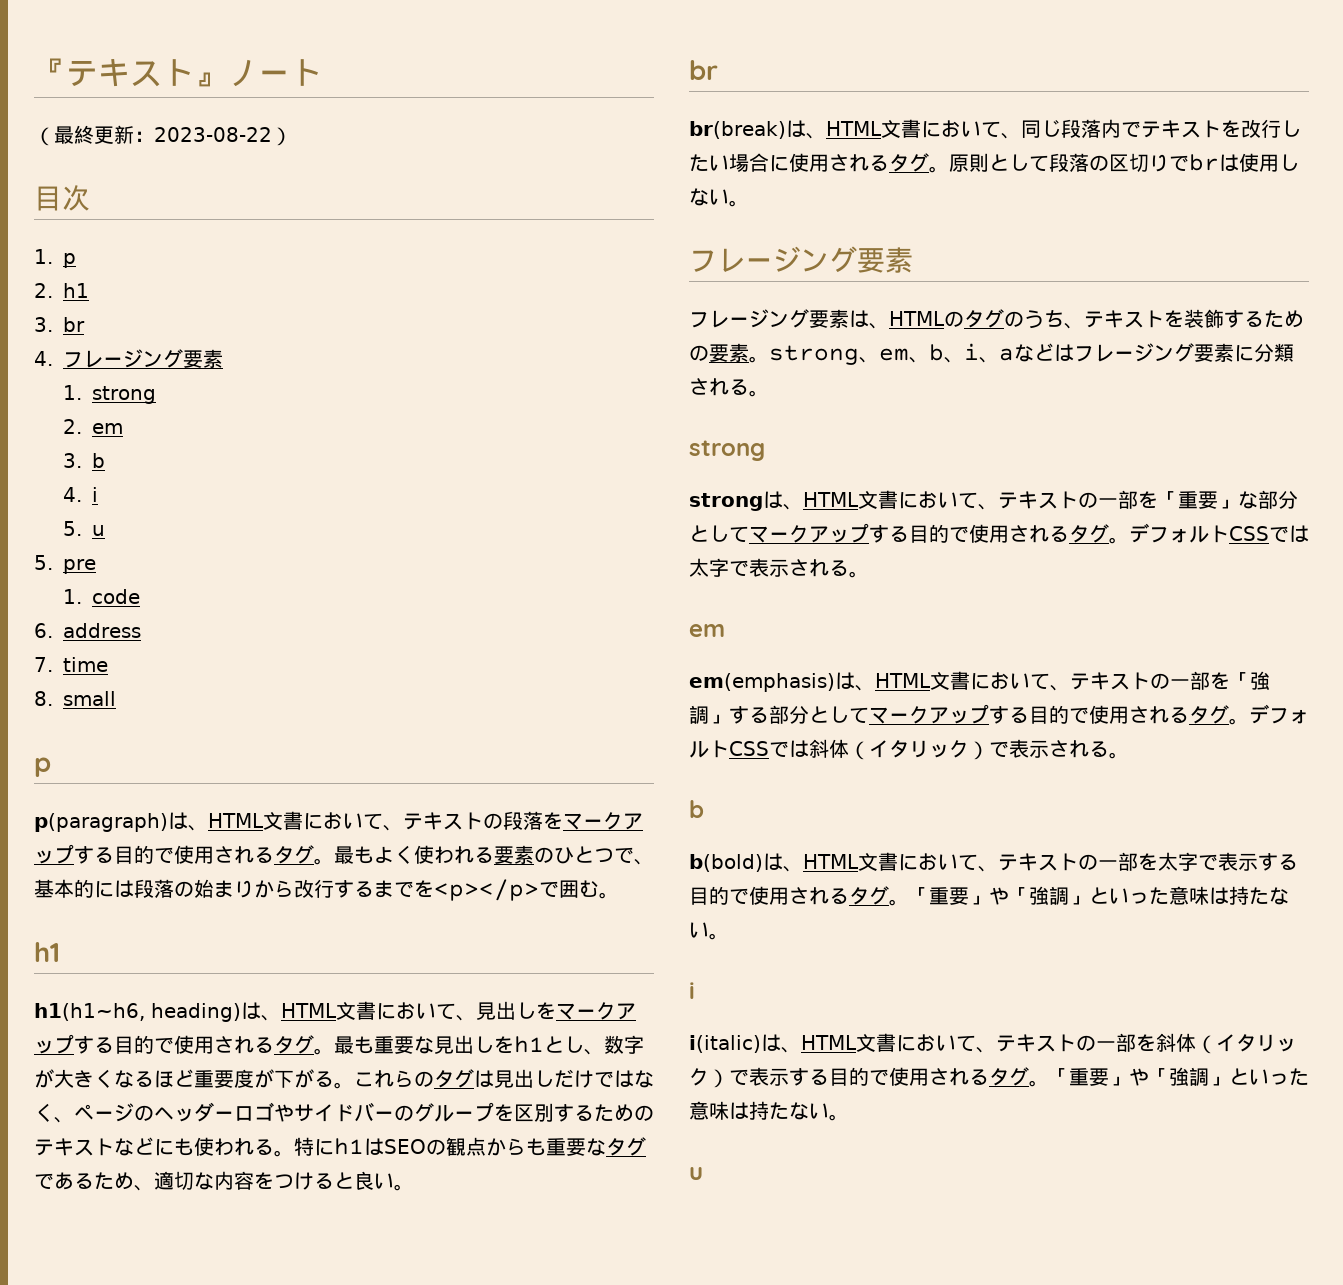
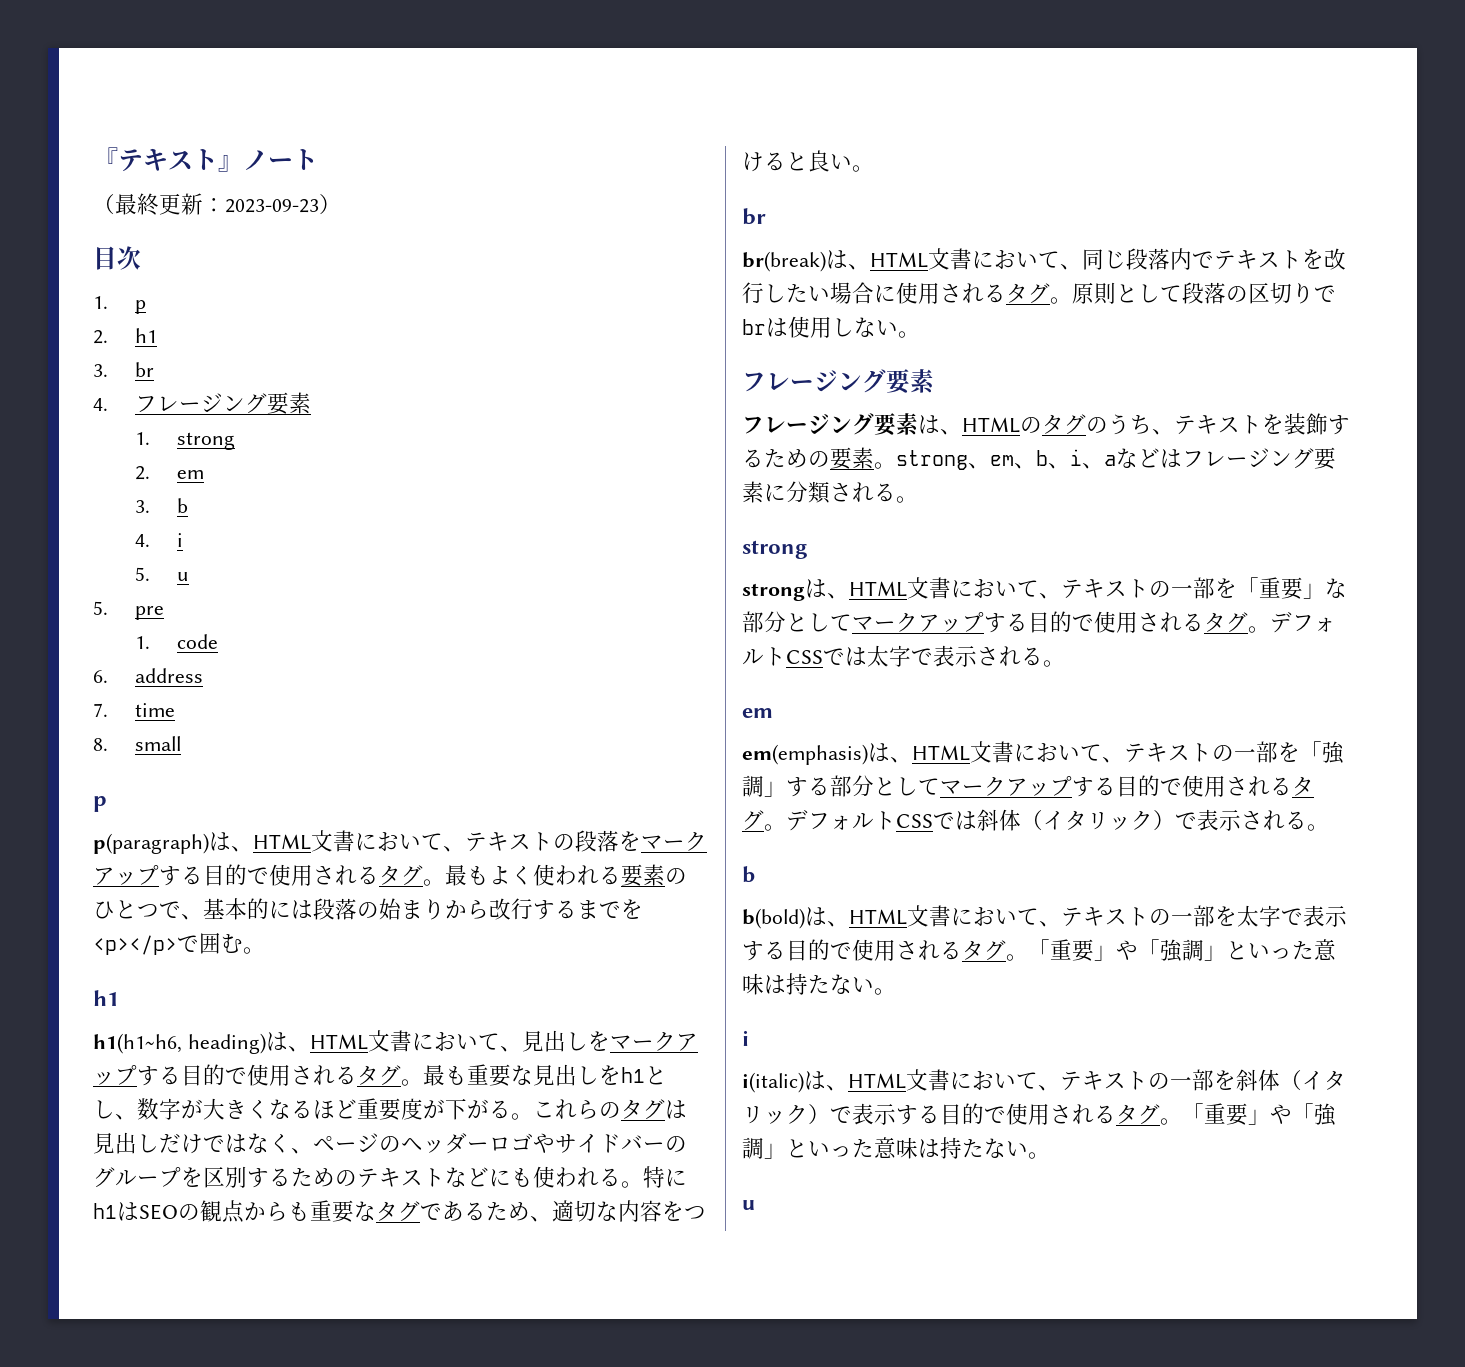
[154,127,272,142] 2023-08-22 -> [225,199,319,213] 2023-09-23

